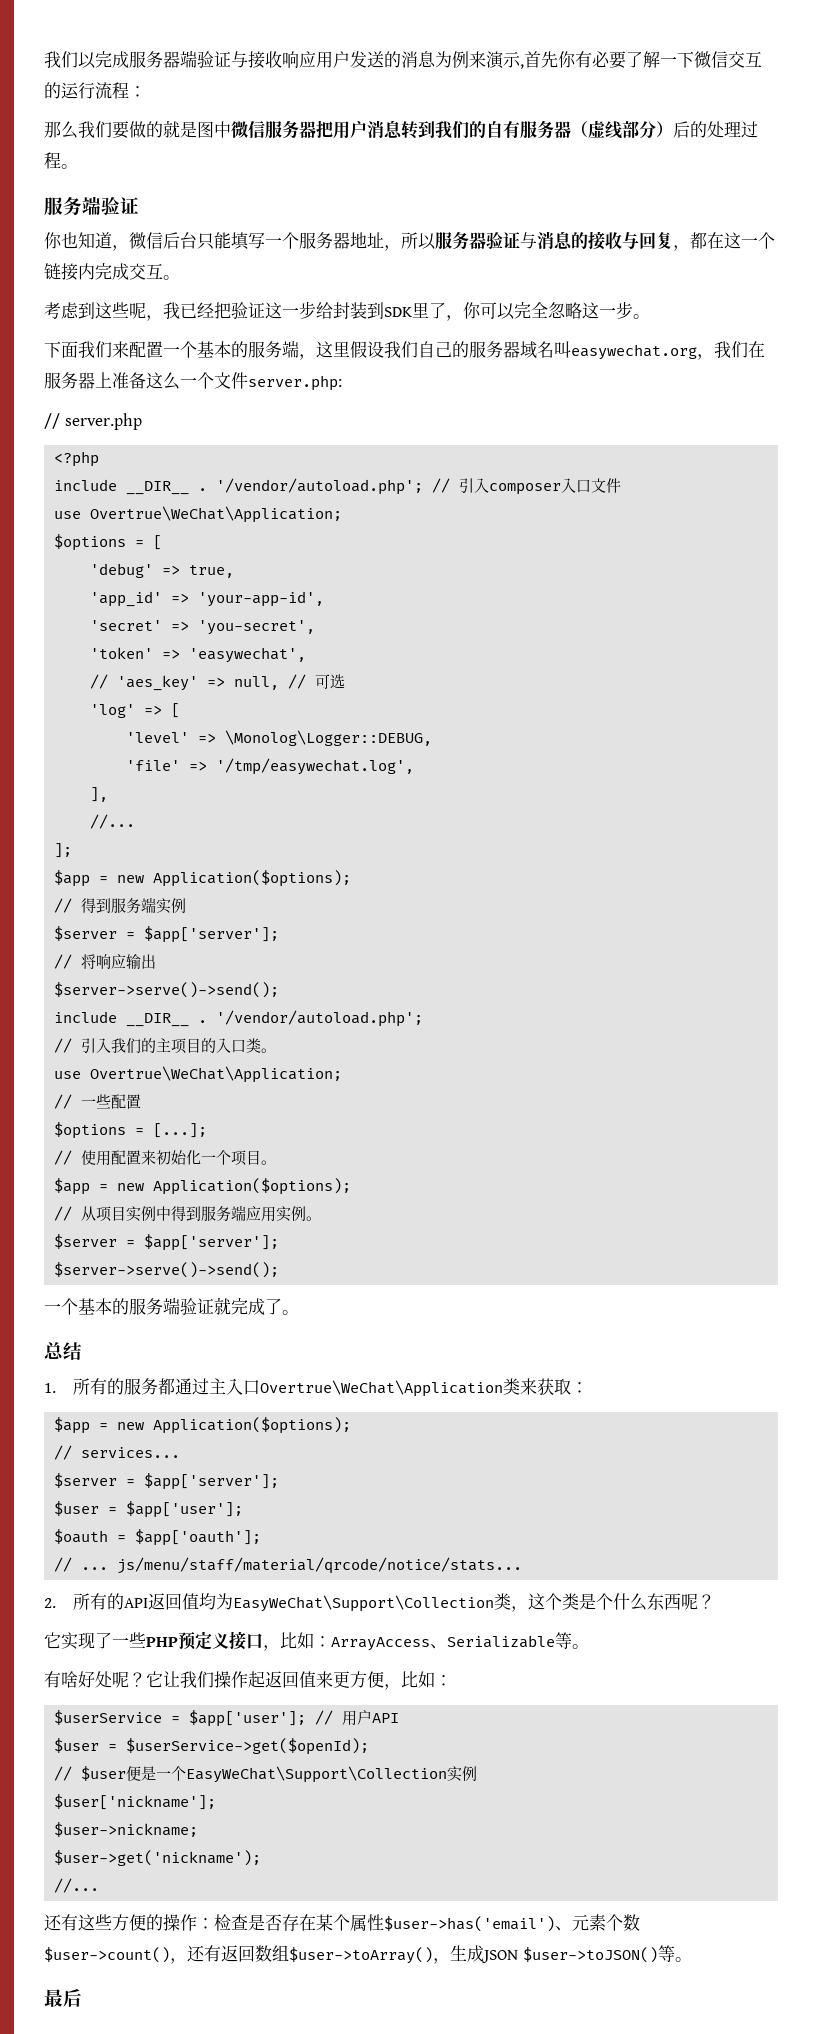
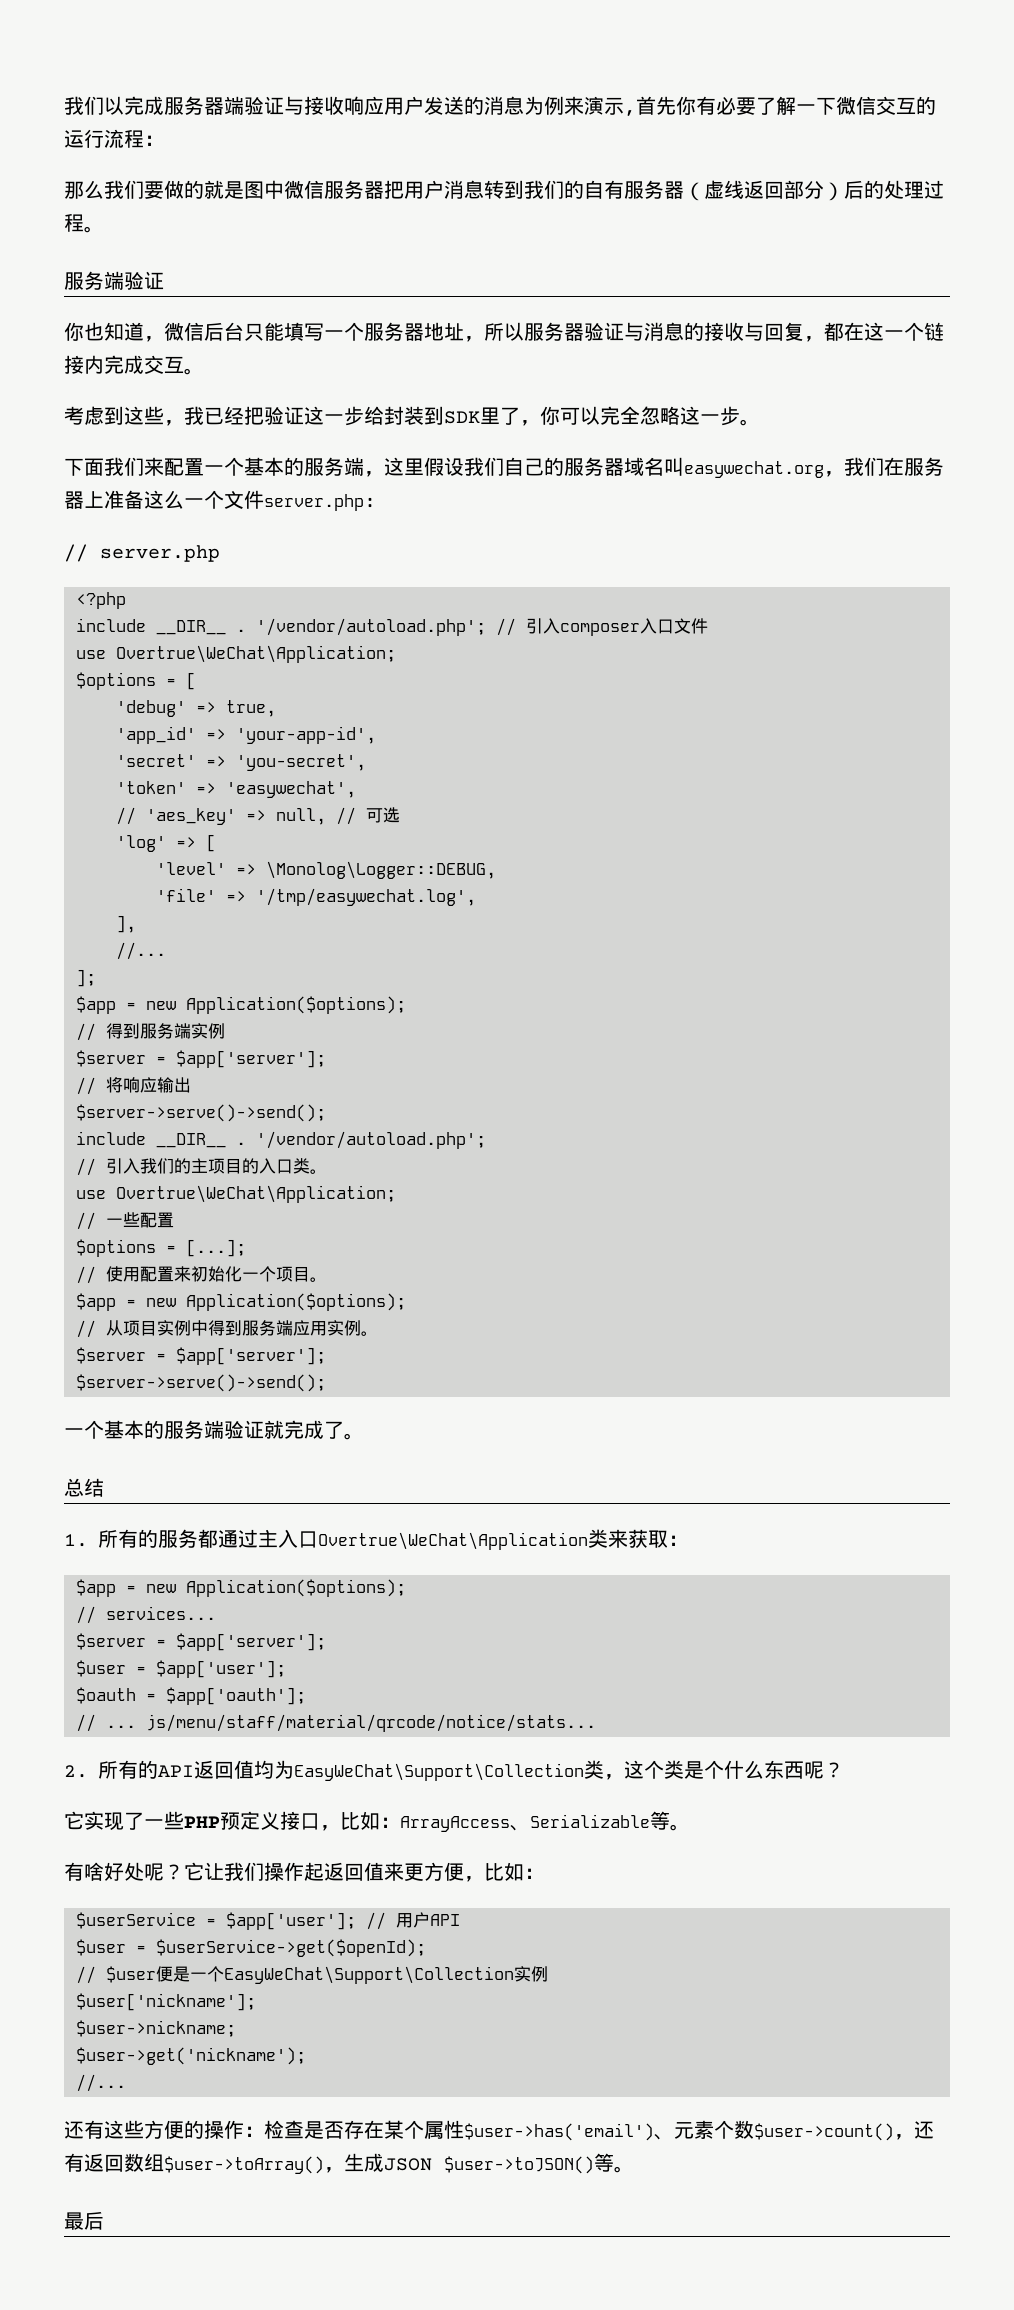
(622, 130) none -> [744,180,784,199] 返回
[129,302,146,319] 呢 -> (164, 415) none

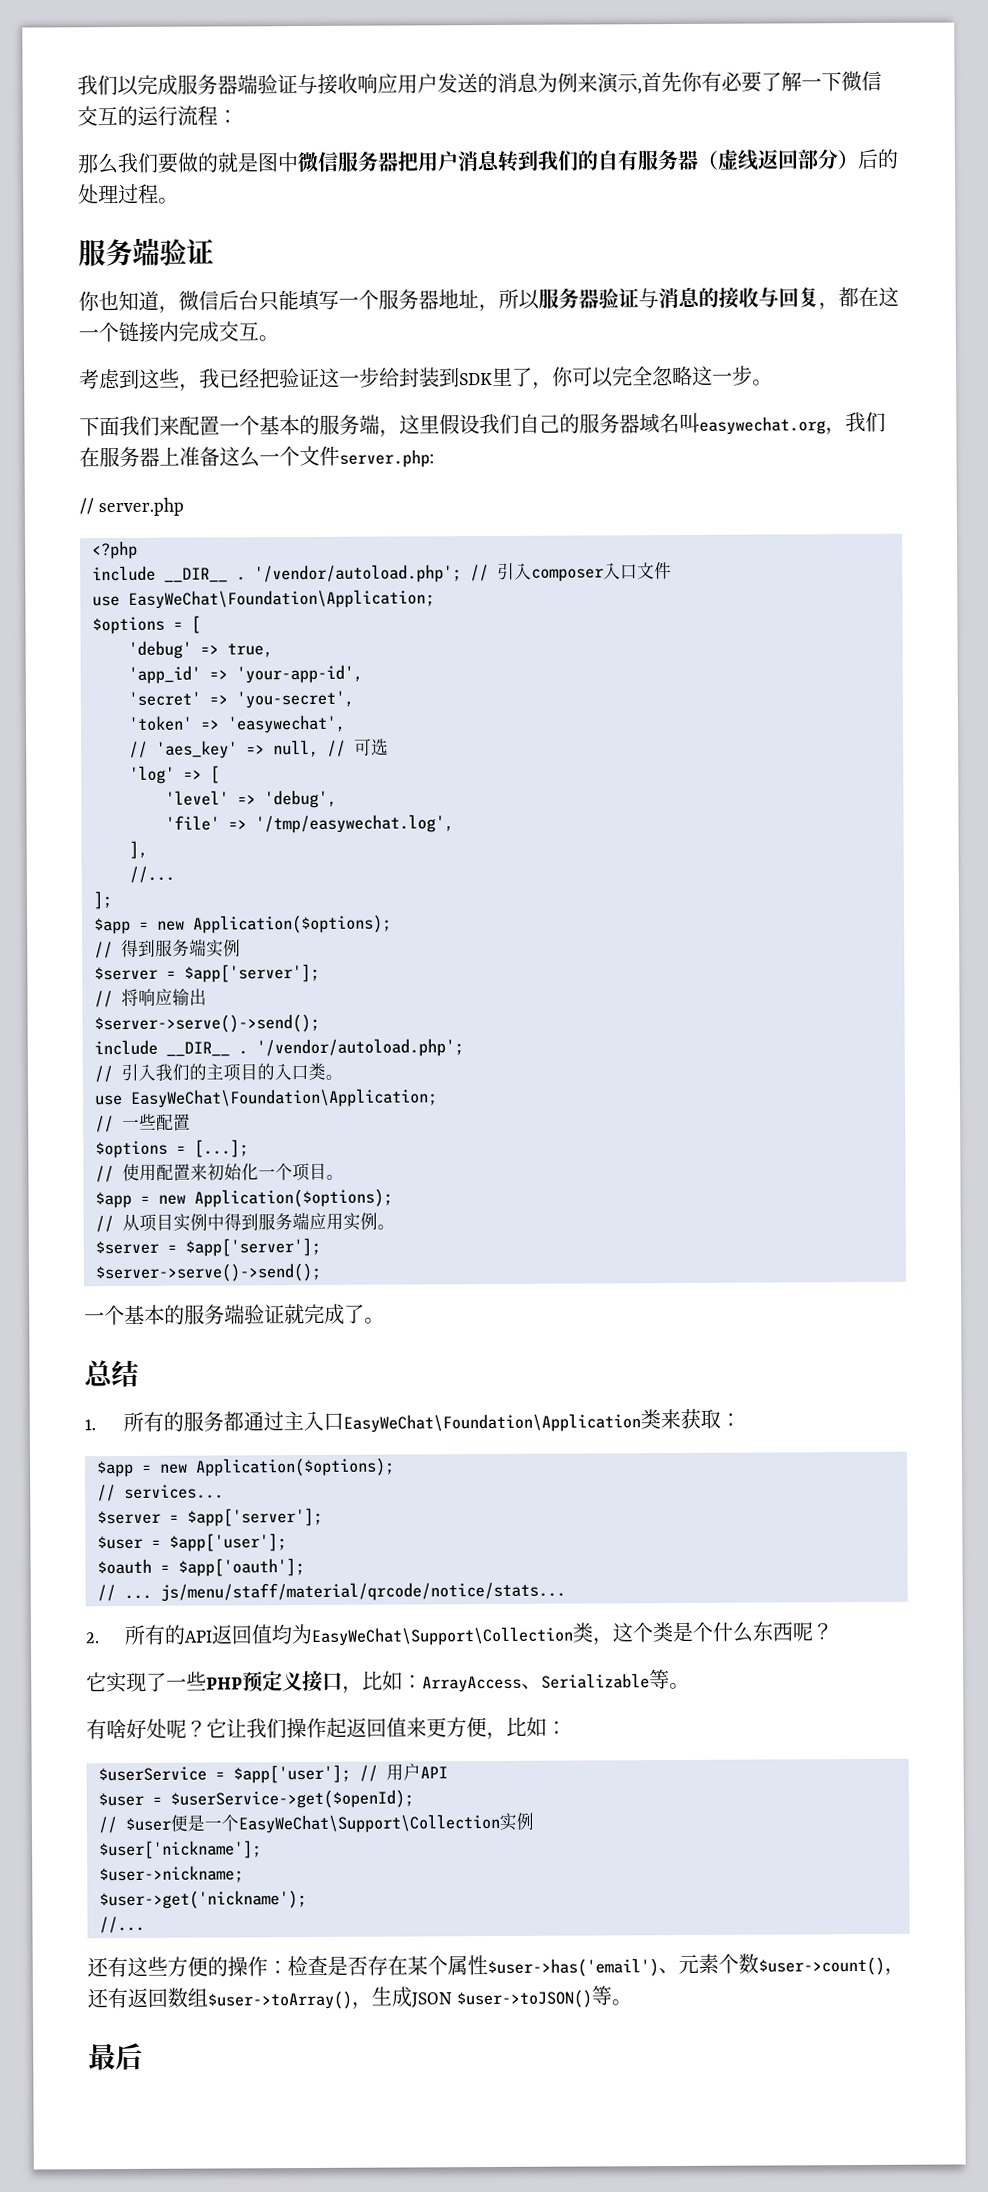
[116,645,396,663] Overtrue\WeChat\Application; -> [128,589,435,609] EasyWeChat\Foundation\Application;
[266,861,496,879] \Monolog\Logger::DEBUG, -> [264,789,337,809] 'debug',
[116,1185,396,1203] Overtrue\WeChat\Application; -> [130,1088,438,1108] EasyWeChat\Foundation\Application;
[318,1532,588,1550] Overtrue\WeChat\Application -> [342,1413,641,1433] EasyWeChat\Foundation\Application

